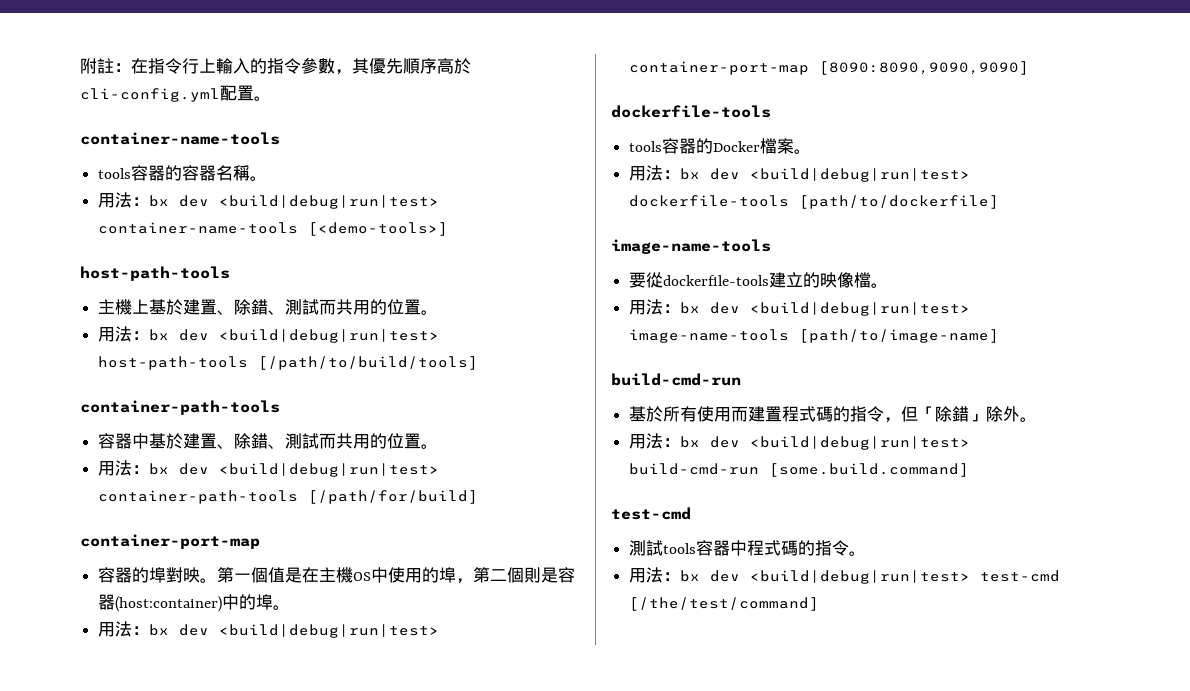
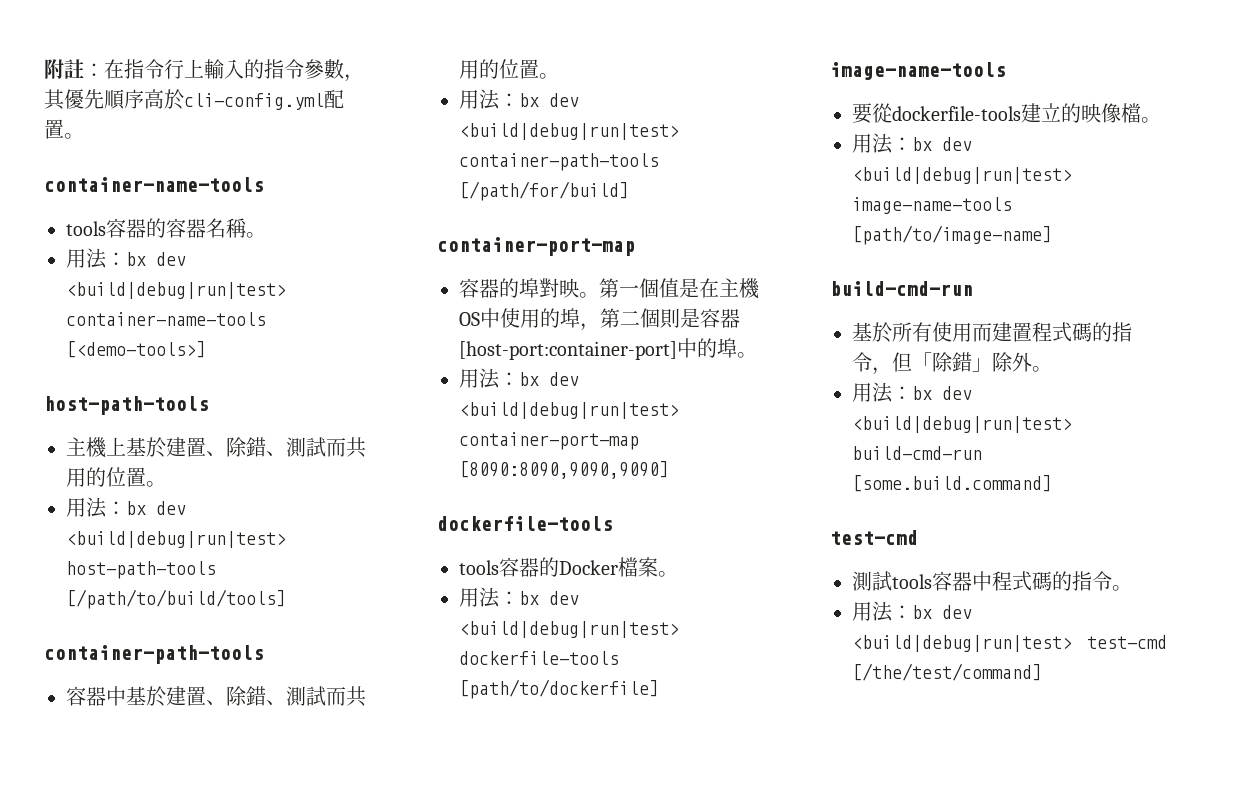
[115,596,223,612] (host:container) -> [459,341,677,360] [host-port:container-port]

